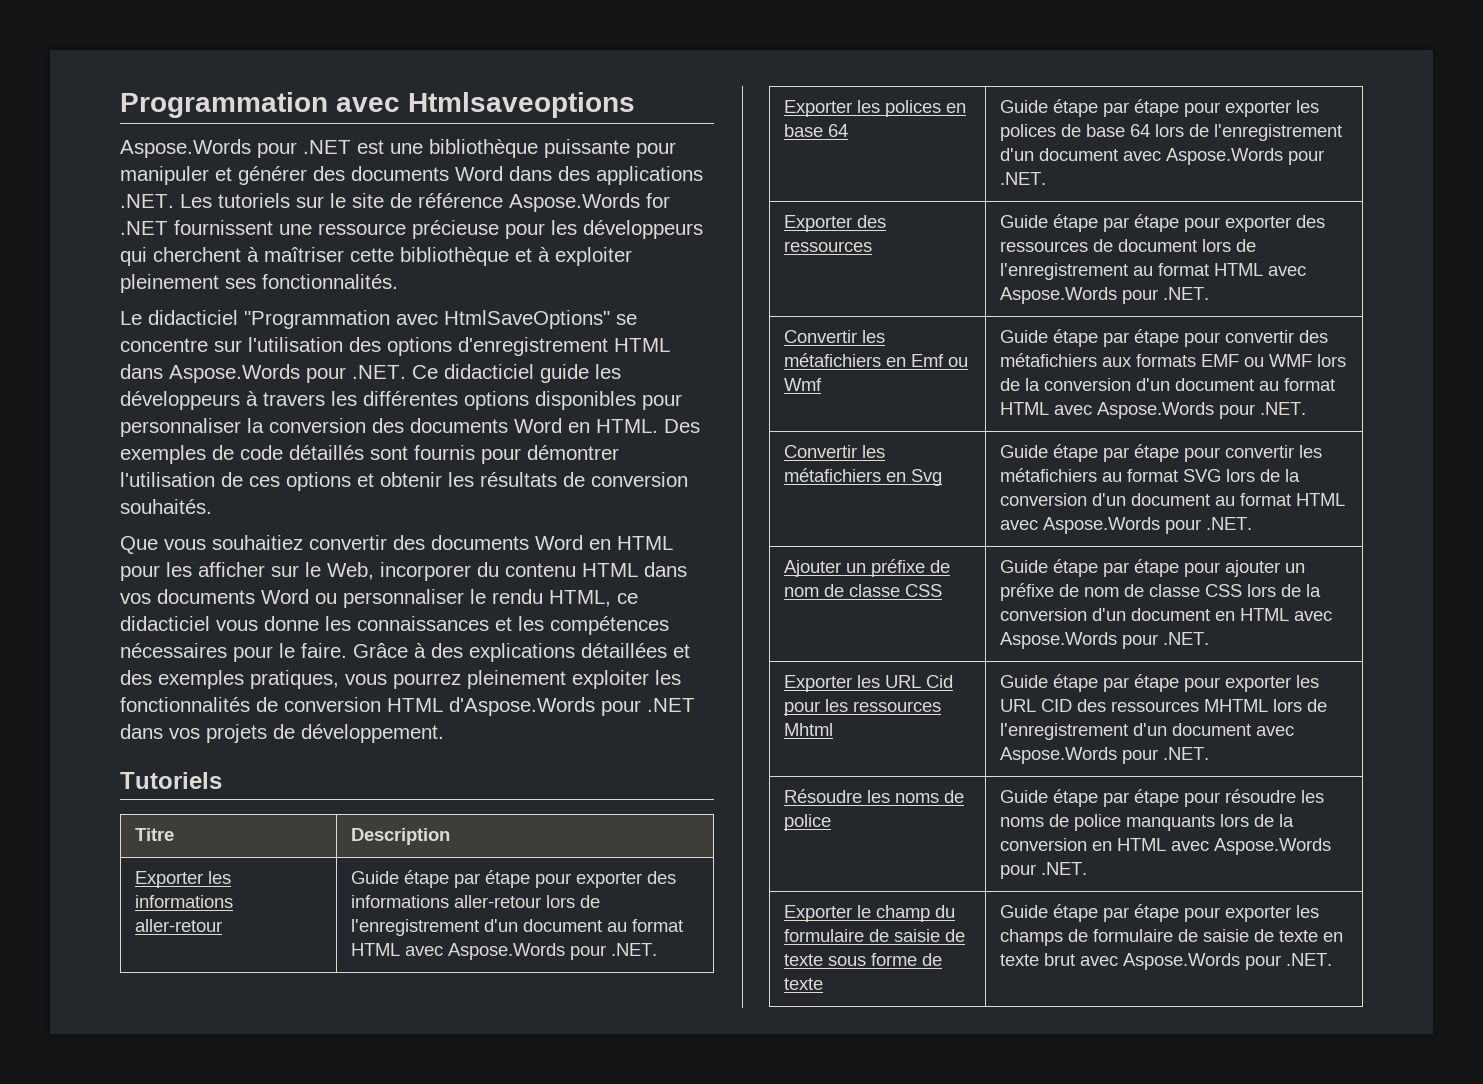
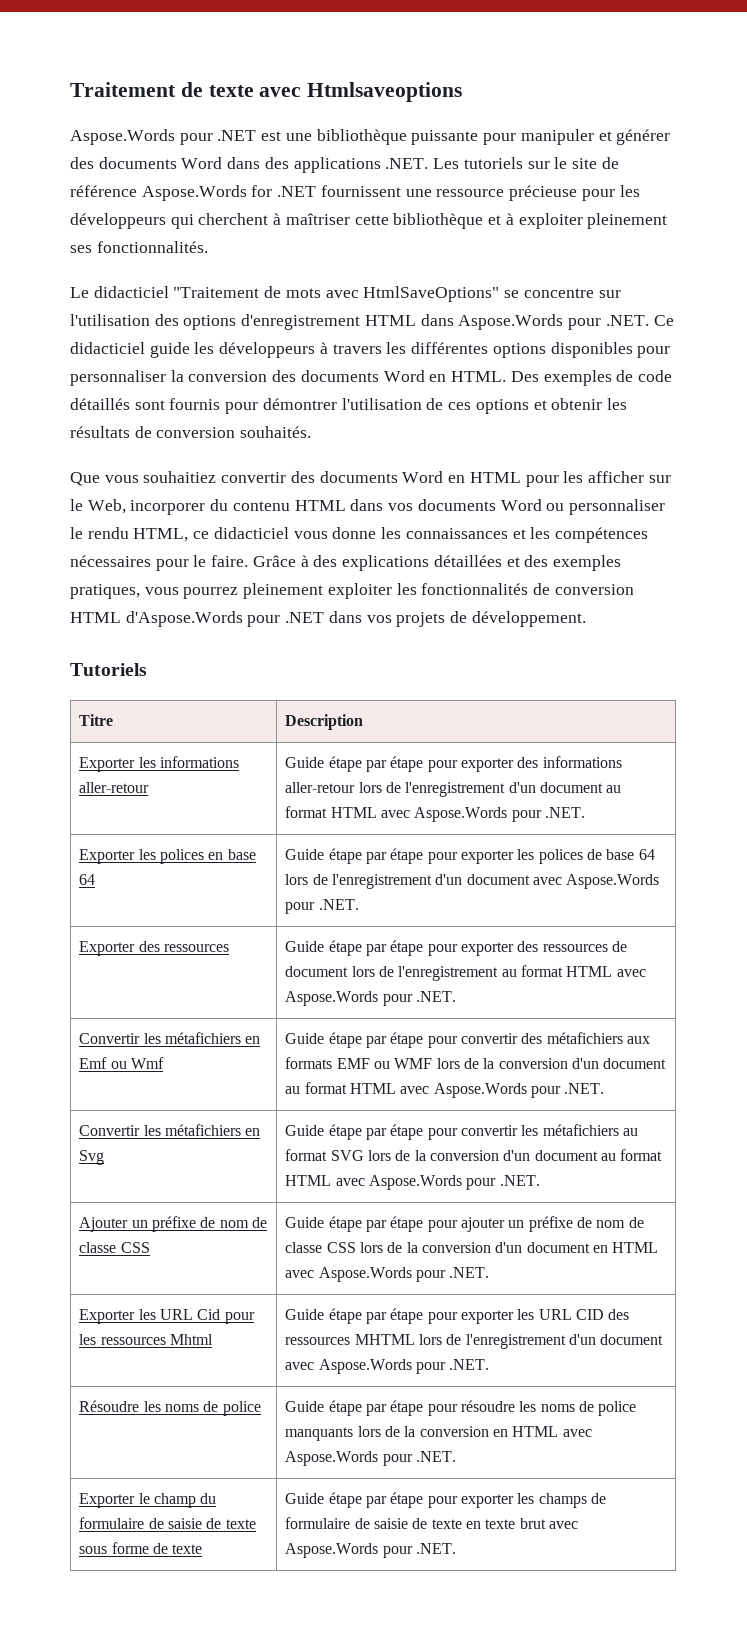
[120,92,328,118] Programmation -> [70,82,254,97] Traitement de texte
[244,310,390,329] "Programmation -> [173,286,321,298] "Traitement de mots

